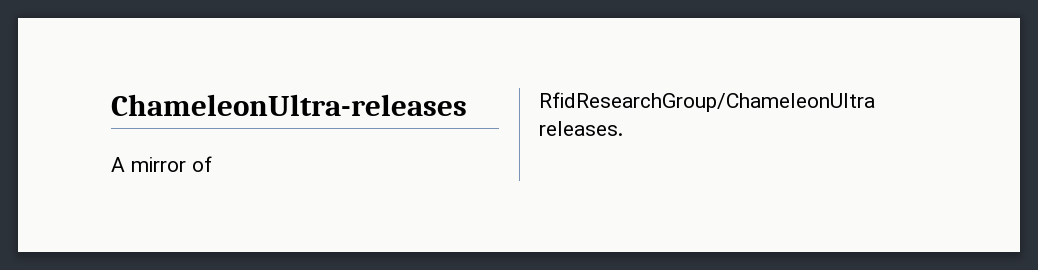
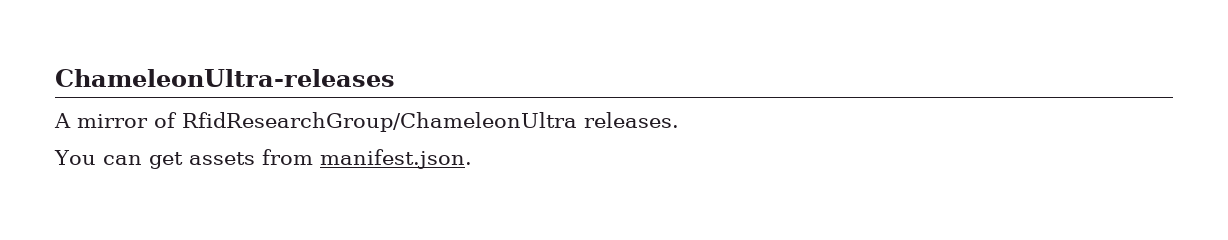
(623, 128) none -> [54,149,472,169] // You can get assets from manifest.json.

